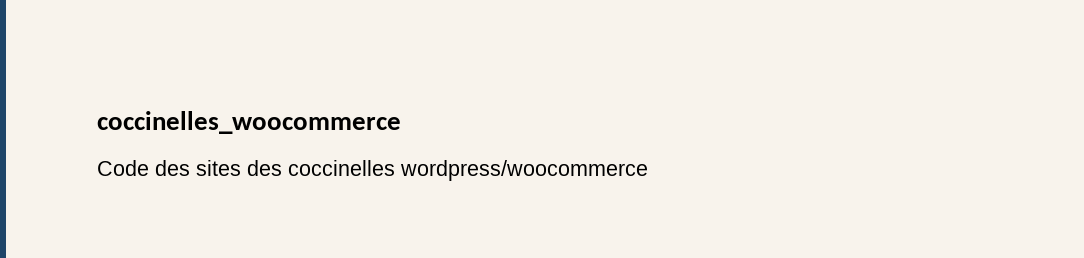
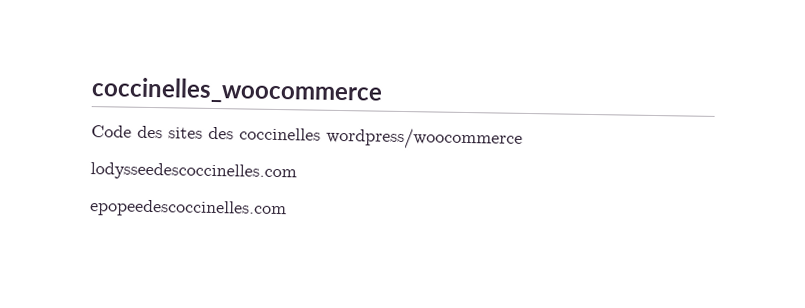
(648, 170) none -> [90,162,297,182] [89,199,287,219] // lodysseedescoccinelles.com // epopeedescoccinelles.com

